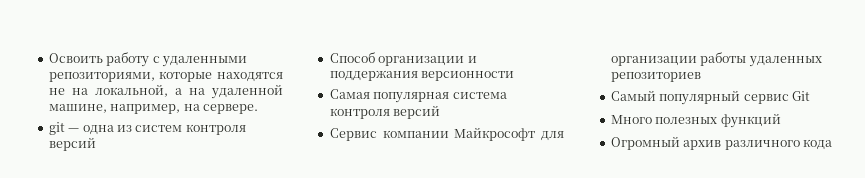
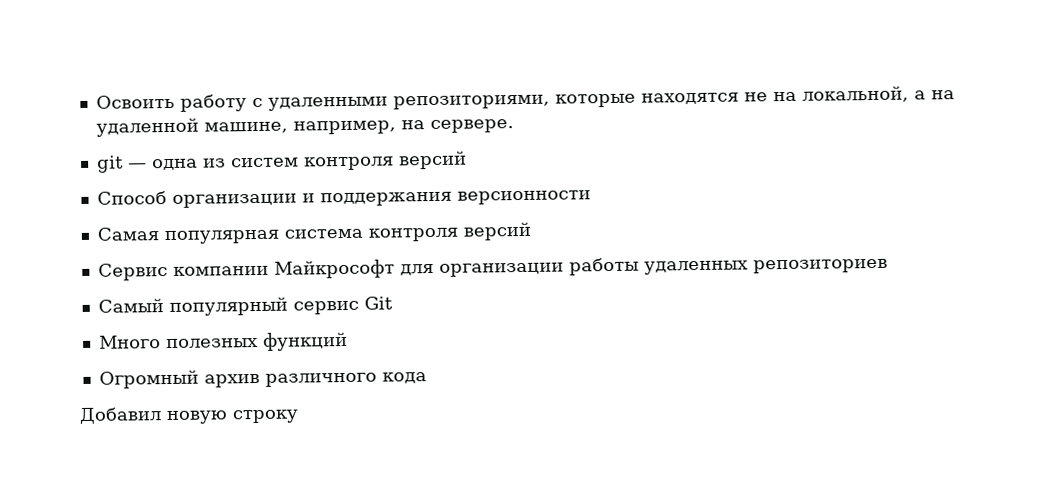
(832, 144) none -> [79,407,299,425] // Добавил новую строку

